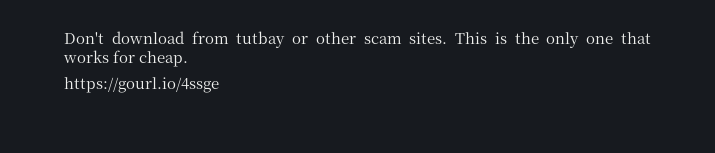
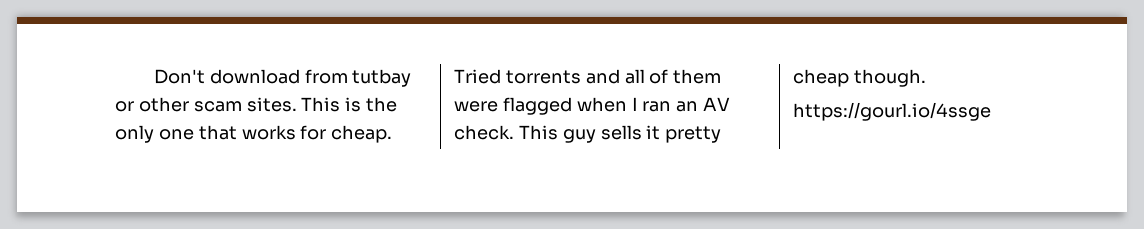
(189, 59) none -> [454,69,722,84] [454,97,731,115] [454,125,722,143] [793,69,926,87] Tried torrents and all of them were flagged when I ran an AV check. This guy sells it pretty cheap though.

